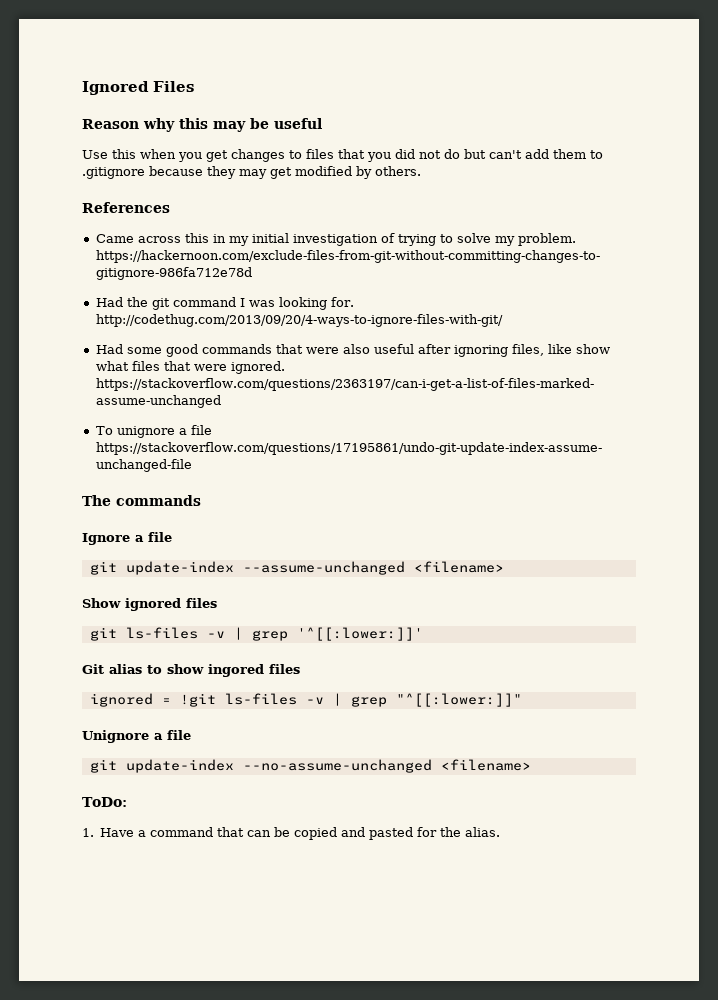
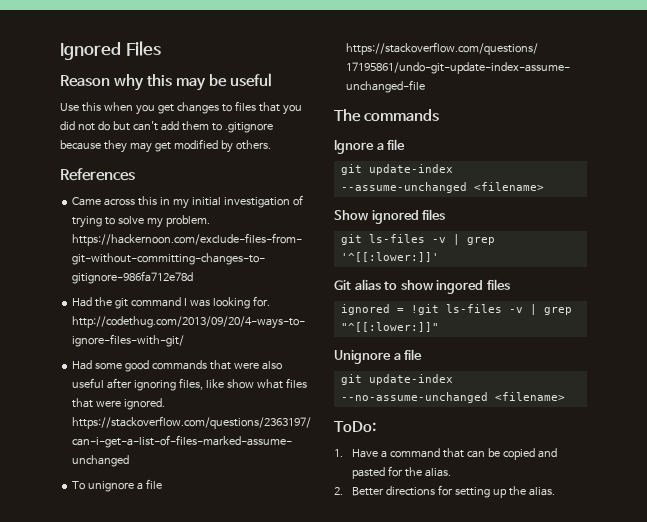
(501, 832) none -> [334,485,555,498] // 2. Better directions for setting up the alias.

